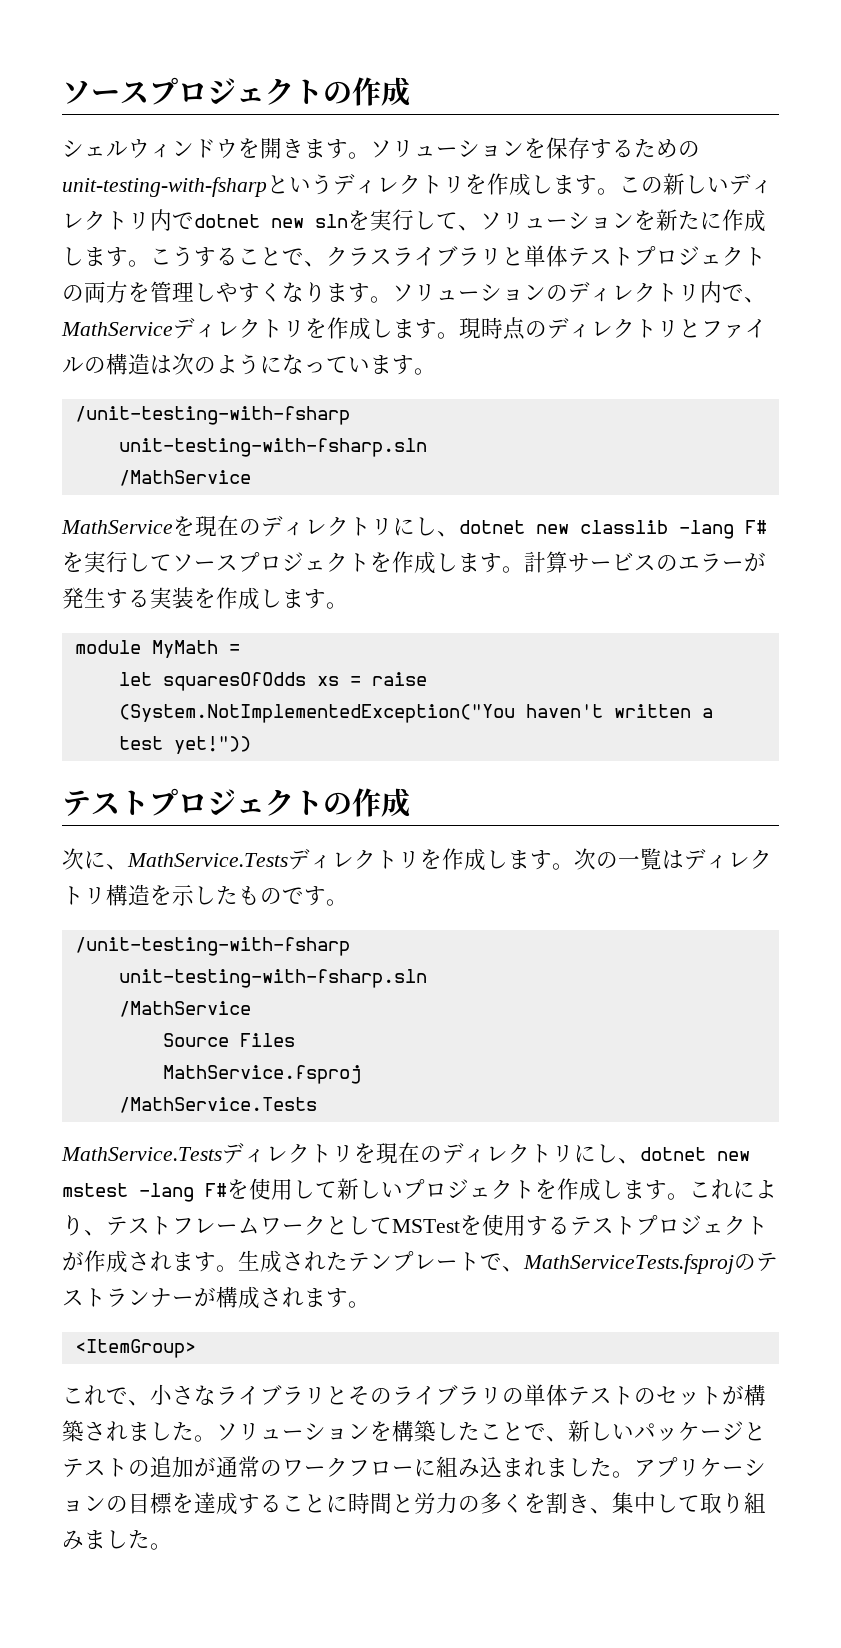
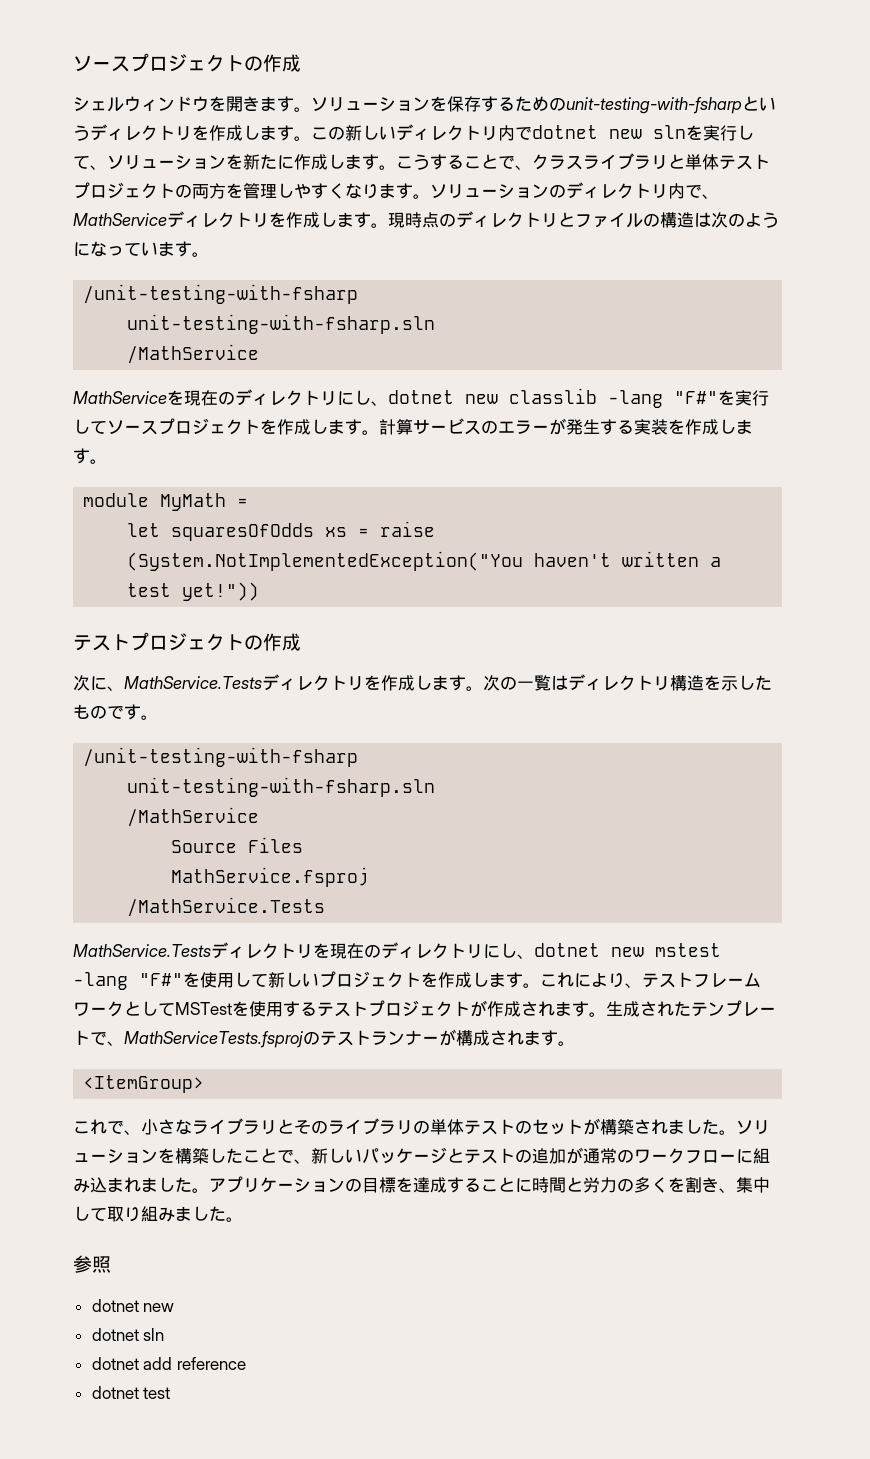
[745,520,767,534] F# -> [674,391,718,404] "F#"
[205,1183,227,1197] F# -> [139,973,183,986] "F#"
(172, 1546) none -> [73,1255,111,1273] [91,1299,175,1312] [91,1328,165,1341] [91,1357,246,1370] [91,1386,171,1399] // 参照 // dotnet new // dotnet sln // dotnet add reference // dotnet test

